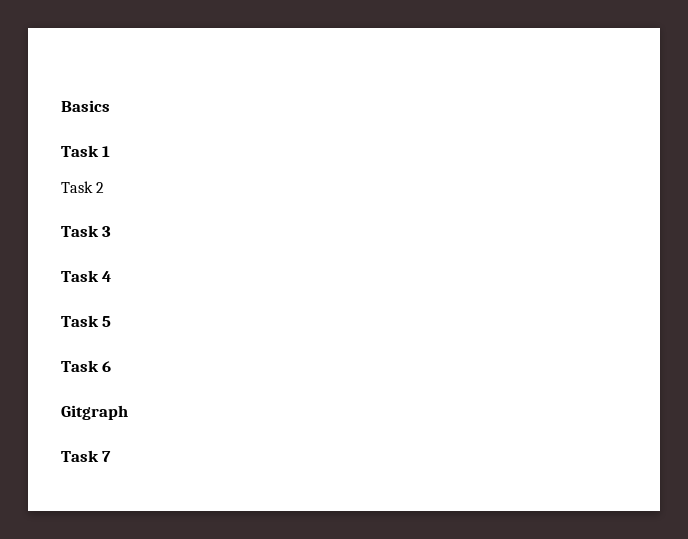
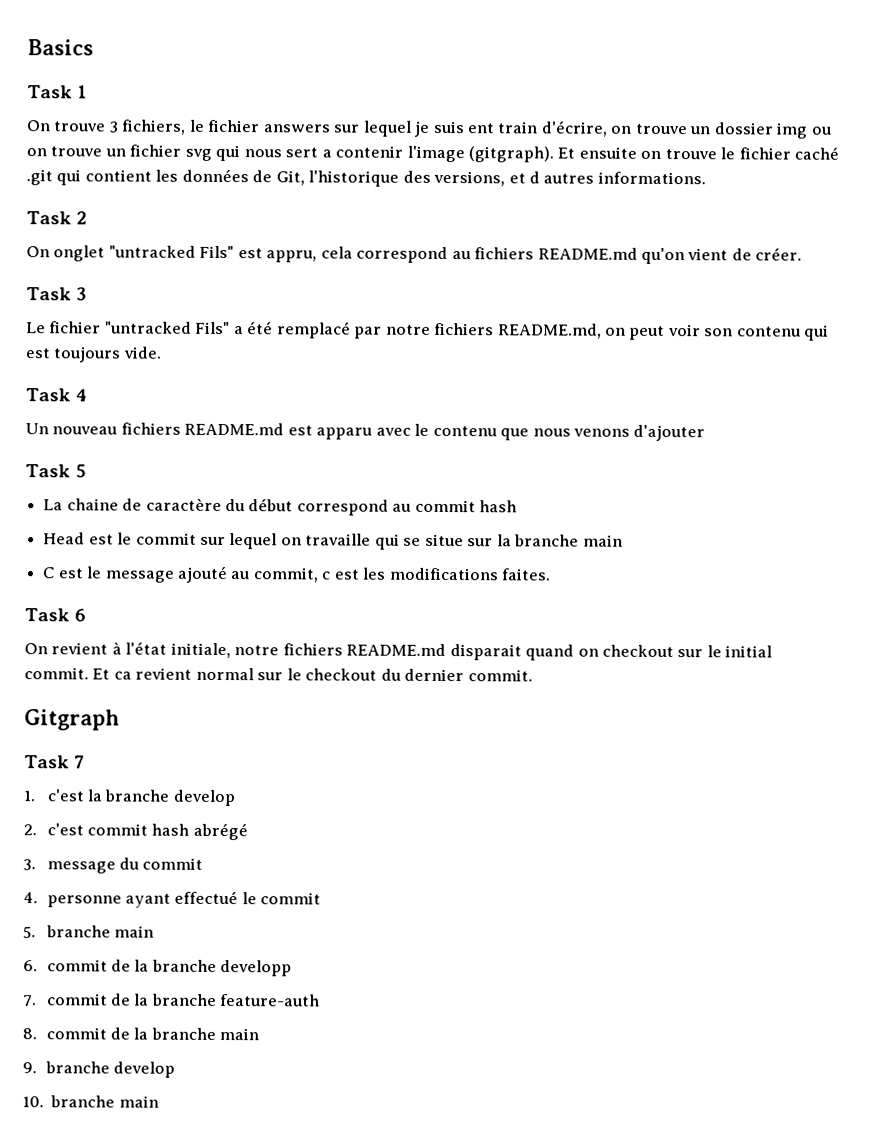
[61,181,105,193] [61,225,112,237] [61,270,112,282] [61,315,112,327] [61,360,112,372] [61,405,128,420] [61,450,112,462] Task 2 // Task 3 // Task 4 // Task 5 // Task 6 // Gitgraph // Task 7 -> [26,119,832,139] [26,144,840,163] [26,168,706,187] [26,211,88,225] [26,245,803,265] [26,287,88,301] [26,321,830,341] [25,346,162,363] [25,388,88,402] [25,422,706,442] [25,464,87,478] [43,497,518,516] [43,532,623,550] [42,565,552,584] [24,608,87,622] [24,641,773,661] [24,667,533,682] [24,709,120,731] [24,755,86,769] [23,789,236,807] [23,822,248,841] [23,857,204,874] [23,890,322,908] [23,925,155,939] [23,959,293,977] [23,993,321,1007] [22,1027,260,1041] [22,1061,176,1078] [22,1095,159,1108] On trouve 3 fichiers, le fichier answers sur lequel je suis ent train d'écrire, on trouve un dossier img ou on trouve un fichier svg qui nous sert a contenir l'image (gitgraph). Et ensuite on trouve le fichier caché .git qui contient les données de Git, l'historique des versions, et d autres informations. // Task 2 // On onglet "untracked Fils" est appru, cela correspond au fichiers README.md qu'on vient de créer. // Task 3 // Le fichier "untracked Fils" a été remplacé par notre fichiers README.md, on peut voir son contenu qui est toujours vide. // Task 4 // Un nouveau fichiers README.md est apparu avec le contenu que nous venons d'ajouter // Task 5 // La chaine de caractère du début correspond au commit hash // Head est le commit sur lequel on travaille qui se situe sur la branche main // C est le message ajouté au commit, c est les modifications faites. // Task 6 // On revient à l'état initiale, notre fichiers README.md disparait quand on checkout sur le initial commit. Et ca revient normal sur le checkout du dernier commit. // Gitgraph // Task 7 // 1. c'est la branche develop // 2. c'est commit hash abrégé // 3. message du commit // 4. personne ayant effectué le commit // 5. branche main // 6. commit de la branche developp // 7. commit de la branche feature-auth // 8. commit de la branche main // 9. branche develop // 10. branche main

